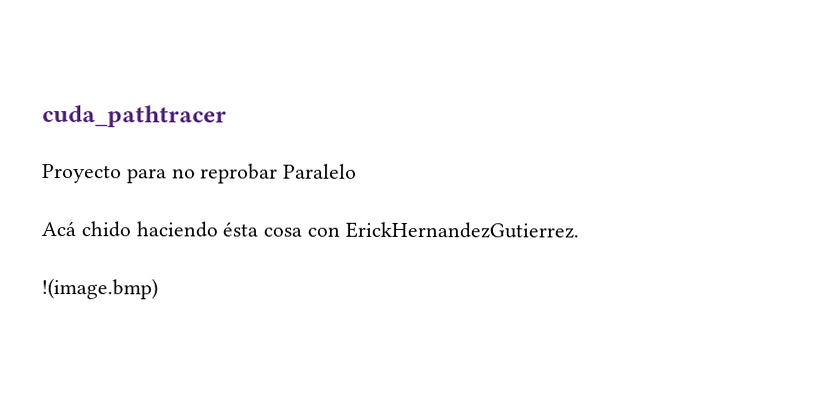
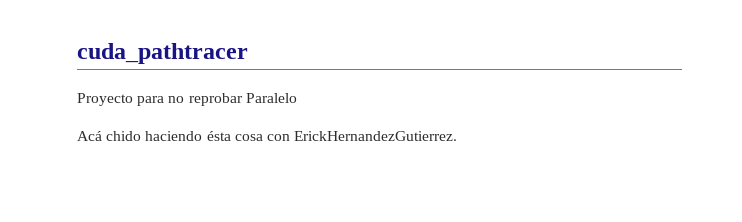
[41,277,158,300] // !(image.bmp) -> (458, 136) none

